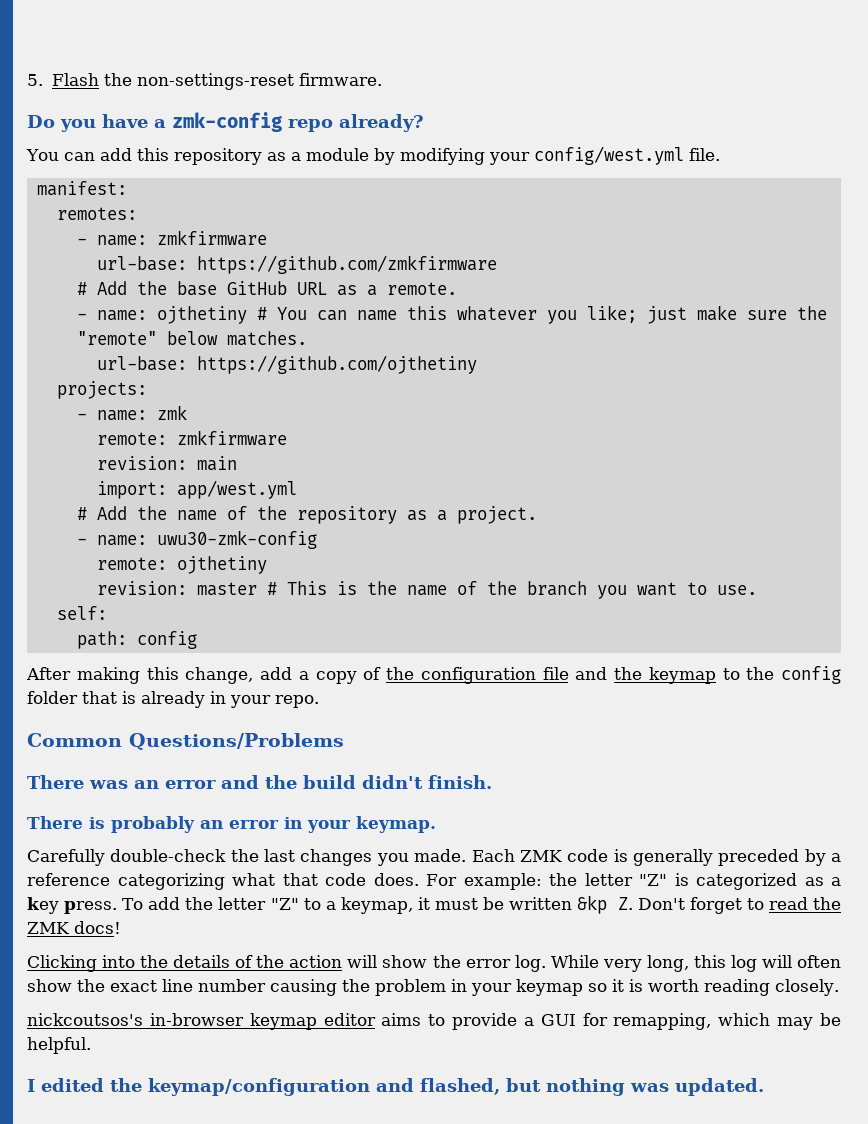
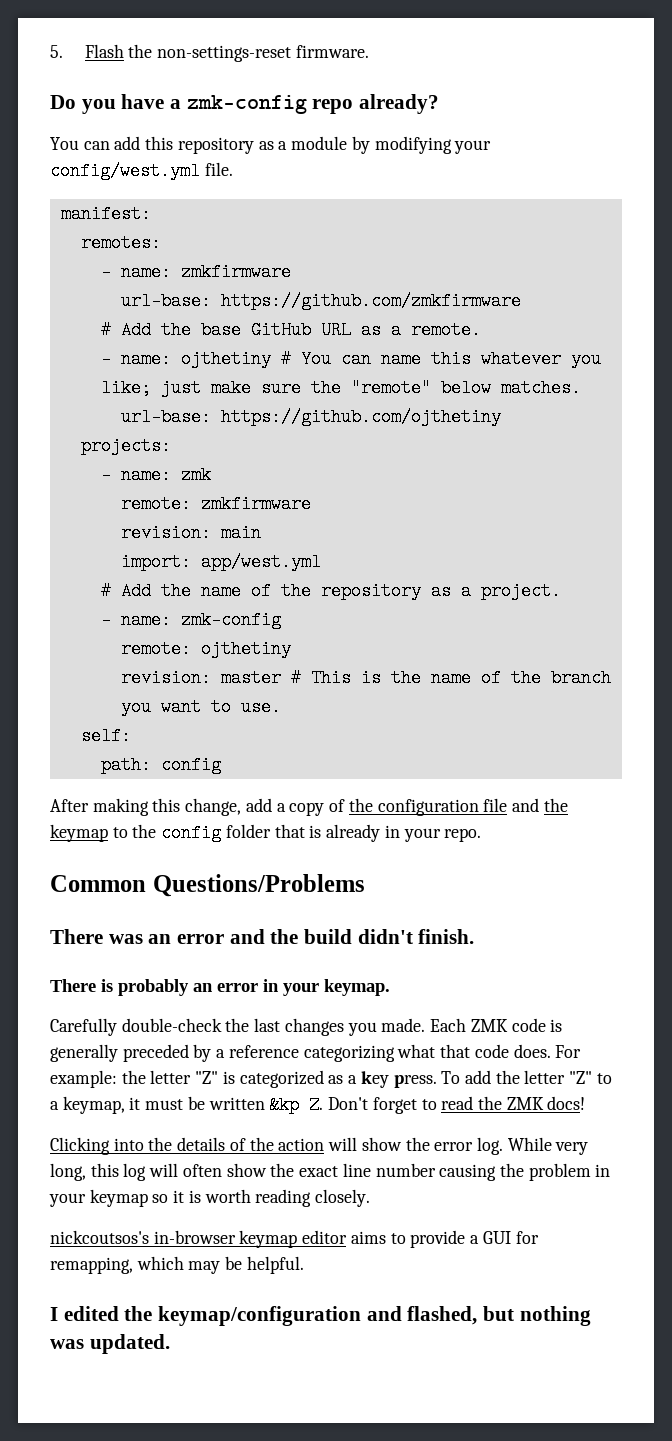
[156,530,317,549] uwu30-zmk-config -> [180,611,281,629] zmk-config

